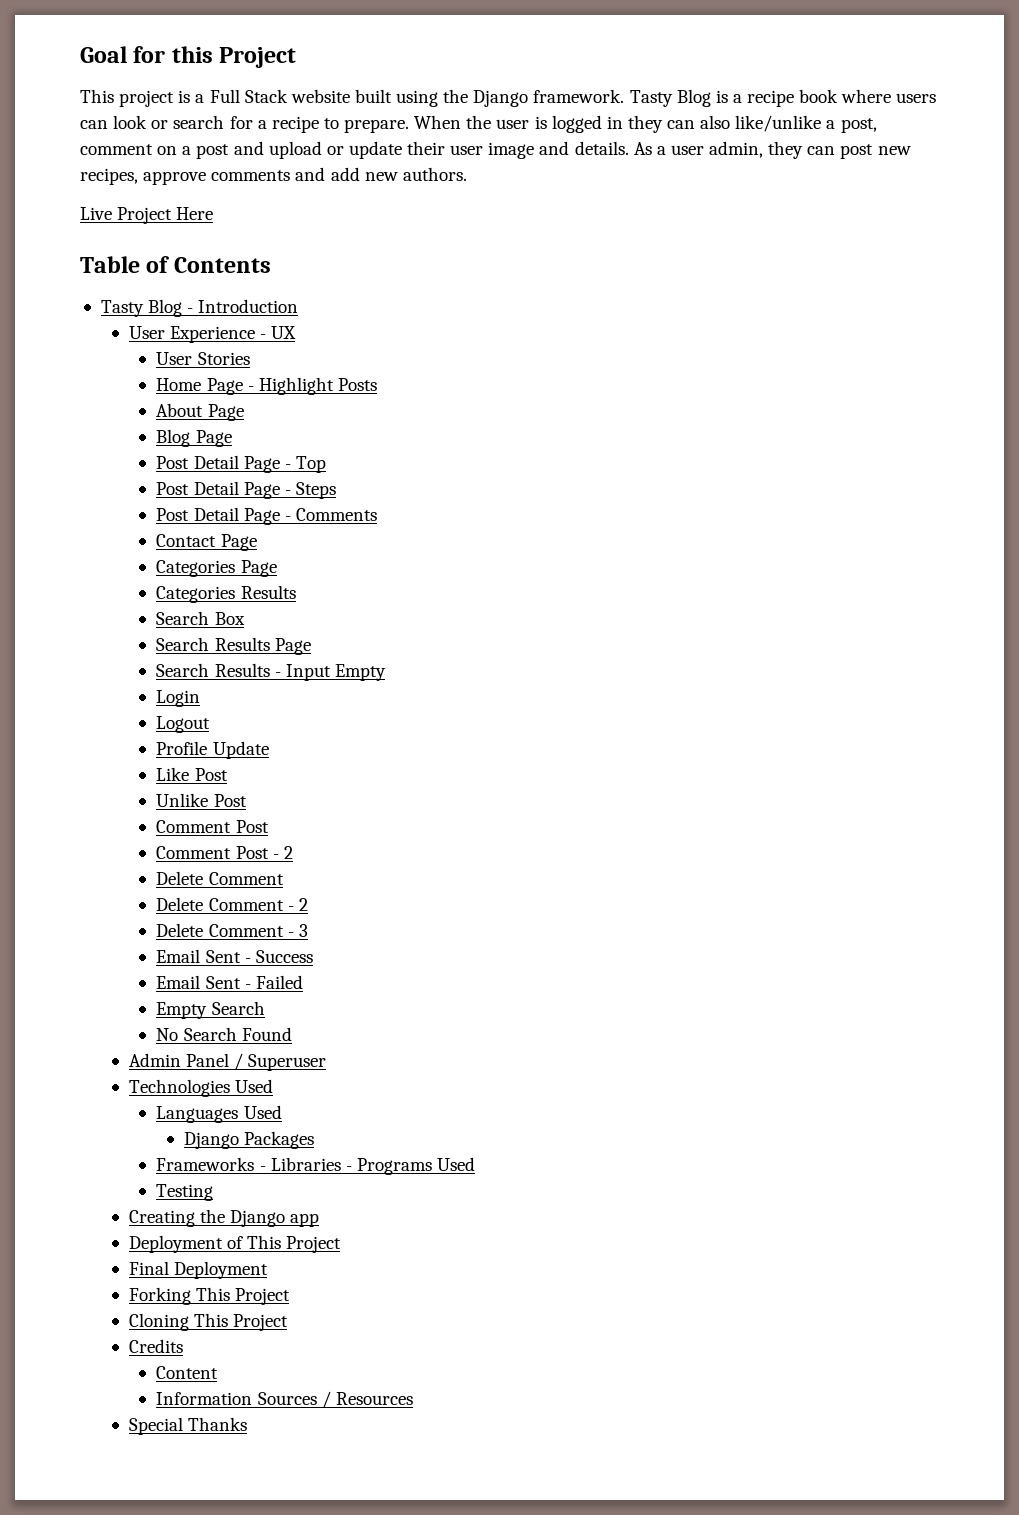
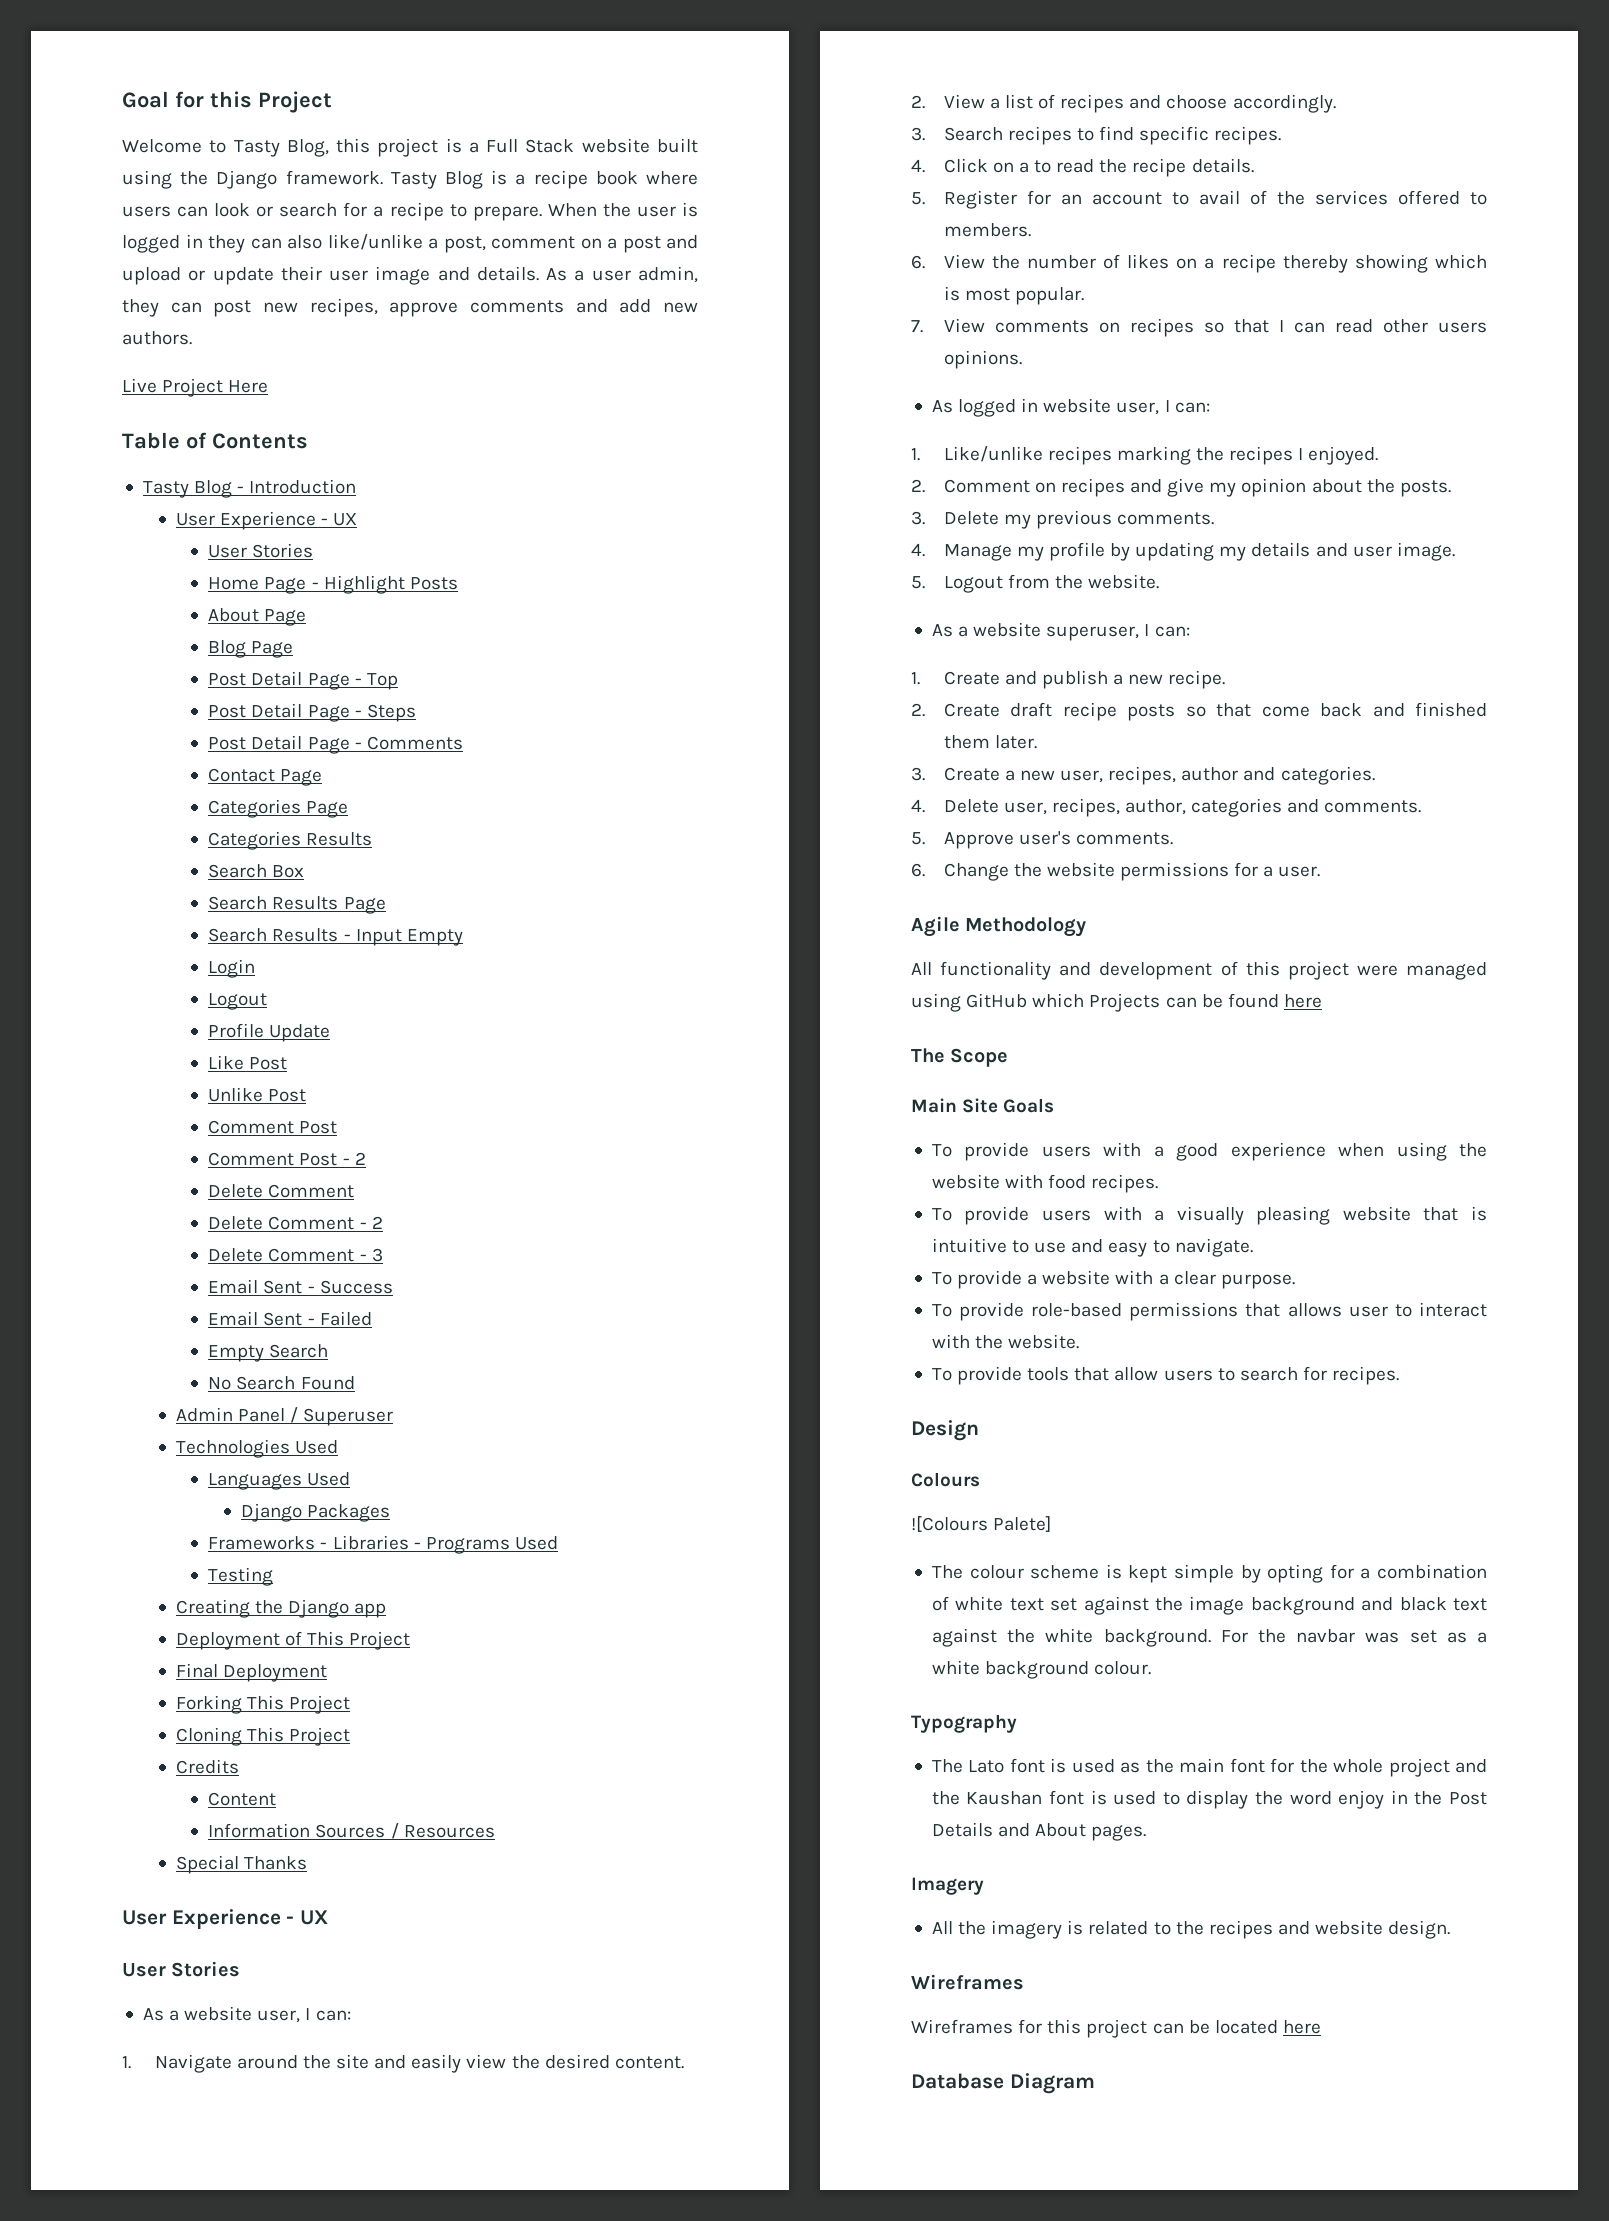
[80,89,114,103] This -> [122,138,371,157] Welcome to Tasty Blog, this
(247, 1424) none -> [122,1909,329,1929] [122,1961,241,1977] [142,2006,351,2023] [122,2054,684,2073] [911,94,1336,113] [911,126,1282,145] [911,158,1254,177] [911,190,1487,209] [943,223,1031,237] [911,254,1487,273] [943,286,1084,305] [911,318,1487,337] [943,350,1022,369] [931,398,1210,417] [911,446,1379,465] [911,478,1451,497] [911,510,1215,529] [911,542,1455,561] [911,574,1160,593] [931,622,1190,641] [911,670,1226,689] [911,702,1487,721] [943,735,1037,749] [911,766,1375,785] [911,798,1422,817] [911,831,1173,849] [911,862,1321,881] [911,916,1087,937] [911,961,1487,980] [911,993,1322,1012] [911,1048,1009,1067] [911,1098,1055,1113] [931,1142,1487,1161] [931,1174,1159,1193] [931,1206,1487,1225] [931,1238,1253,1257] [931,1270,1295,1289] [931,1302,1487,1321] [931,1334,1080,1349] [931,1366,1400,1385] [911,1420,979,1441] [911,1472,980,1487] [911,1516,1052,1532] [931,1564,1487,1583] [931,1596,1487,1615] [931,1628,1487,1647] [931,1660,1152,1679] [911,1714,1017,1733] [931,1758,1487,1777] [931,1790,1487,1809] [931,1822,1147,1841] [911,1877,984,1895] [931,1920,1451,1939] [911,1974,1024,1990] [911,2019,1321,2038] [911,2073,1095,2094] // User Experience - UX // User Stories // As a website user, I can: // 1. Navigate around the site and easily view the desired content. // 2. View a list of recipes and choose accordingly. // 3. Search recipes to find specific recipes. // 4. Click on a to read the recipe details. // 5. Register for an account to avail of the services offered to members. // 6. View the number of likes on a recipe thereby showing which is most popular. // 7. View comments on recipes so that I can read other users opinions. // As logged in website user, I can: // 1. Like/unlike recipes marking the recipes I enjoyed. // 2. Comment on recipes and give my opinion about the posts. // 3. Delete my previous comments. // 4. Manage my profile by updating my details and user image. // 5. Logout from the website. // As a website superuser, I can: // 1. Create and publish a new recipe. // 2. Create draft recipe posts so that come back and finished them later. // 3. Create a new user, recipes, author and categories. // 4. Delete user, recipes, author, categories and comments. // 5. Approve user's comments. // 6. Change the website permissions for a user. // Agile Methodology // All functionality and development of this project were managed using GitHub which Projects can be found here // The Scope // Main Site Goals // To provide users with a good experience when using the website with food recipes. // To provide users with a visually pleasing website that is intuitive to use and easy to navigate. // To provide a website with a clear purpose. // To provide role-based permissions that allows user to interact with the website. // To provide tools that allow users to search for recipes. // Design // Colours // ![Colours Palete] // The colour scheme is kept simple by opting for a combination of white text set against the image background and black text against the white background. For the navbar was set as a white background colour. // Typography // The Lato font is used as the main font for the whole project and the Kaushan font is used to display the word enjoy in the Post Details and About pages. // Imagery // All the imagery is related to the recipes and website design. // Wireframes // Wireframes for this project can be located here // Database Diagram

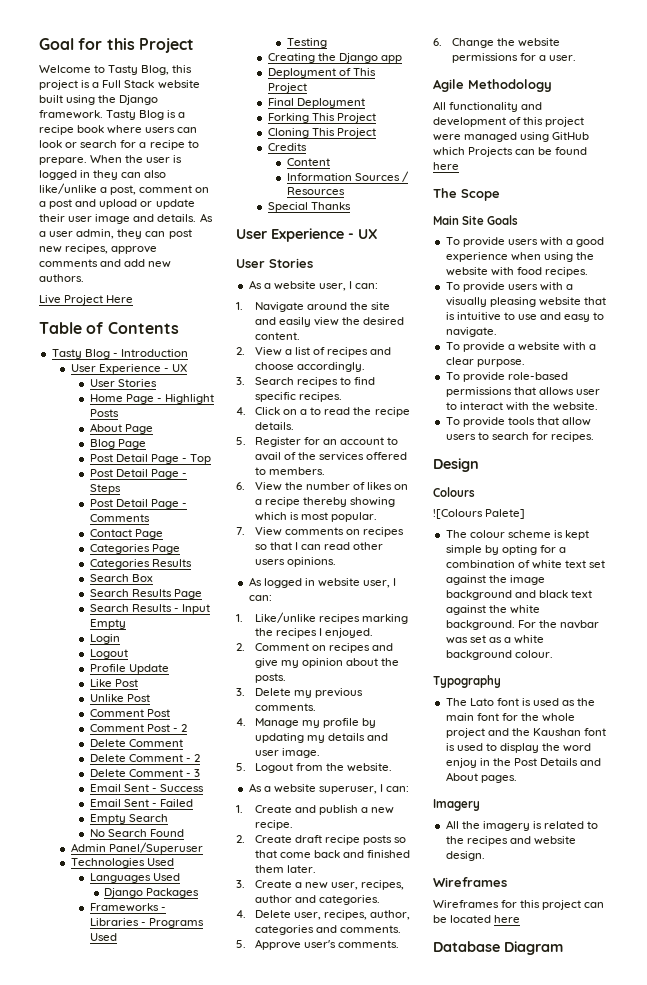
[237,1407,393,1426] Panel / Superuser -> [108,842,203,854] Panel/Superuser

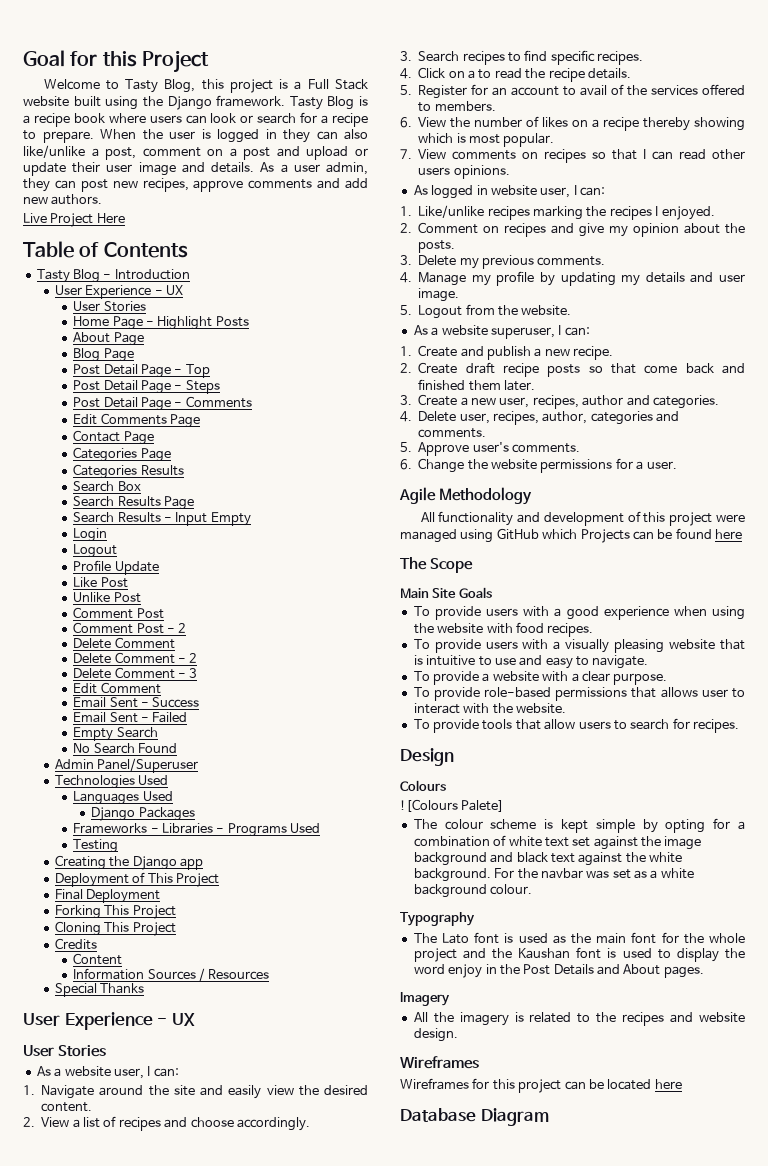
(150, 518) none -> [73,413,200,428] // Edit Comments Page
(200, 773) none -> [73,682,161,694] // Edit Comment

